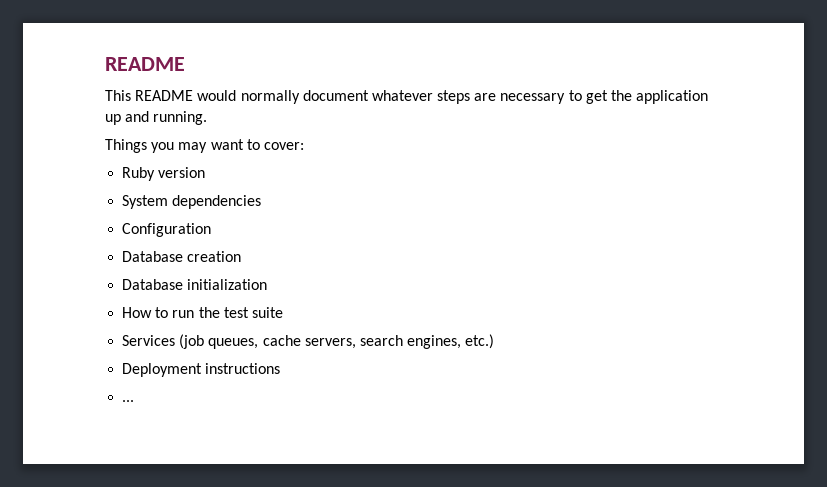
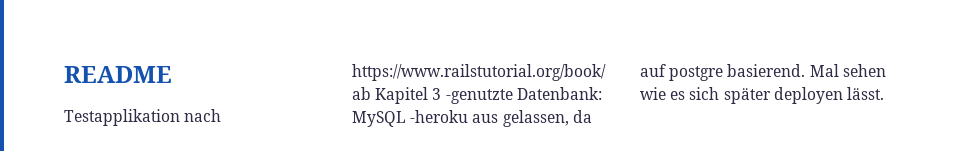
[105,90,709,104] [105,111,208,125] [105,139,304,153] [122,167,206,181] [122,195,262,209] [122,223,212,237] [122,251,242,262] [122,279,268,290] [122,307,283,318] [122,334,495,349] [122,363,281,377] [122,400,135,402] This README would normally document whatever steps are necessary to get the application up and running. // Things you may want to cover: // Ruby version // System dependencies // Configuration // Database creation // Database initialization // How to run the test suite // Services (job queues, cache servers, search engines, etc.) // Deployment instructions // ... -> [64,109,222,126] [352,64,606,81] [352,87,602,104] [352,110,592,127] [640,64,886,81] [640,87,884,104] Testapplikation nach https://www.railstutorial.org/book/ ab Kapitel 3 -genutzte Datenbank: MySQL -heroku aus gelassen, da auf postgre basierend. Mal sehen wie es sich später deployen lässt.

